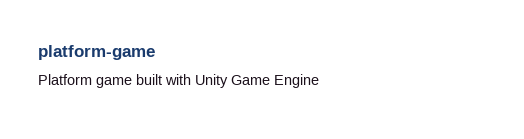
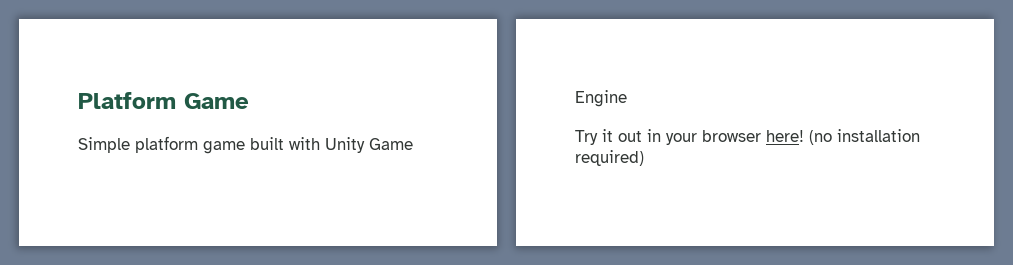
[38,45,155,60] [38,74,92,85] platform-game // Platform -> [78,92,249,109] [78,136,198,153] Platform Game // Simple platform
(319, 81) none -> [575,129,920,145] [575,150,644,166] // Try it out in your browser here! (no installation required)

